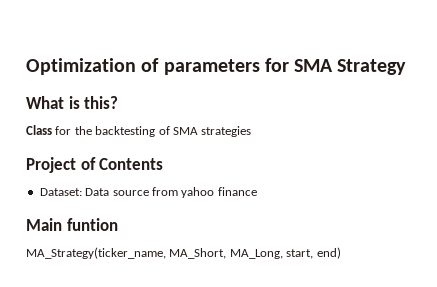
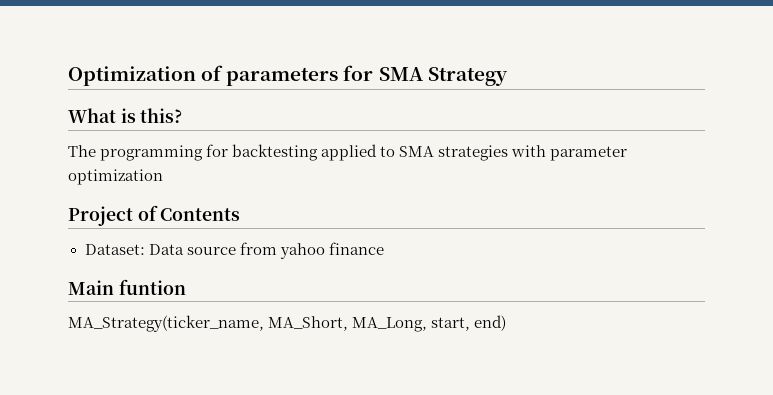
[26,125,170,137] Class for the backtesting of -> [68,144,396,161] The programming for backtesting applied to
(252, 131) none -> [511,145,628,161] [68,169,163,185] with parameter optimization

